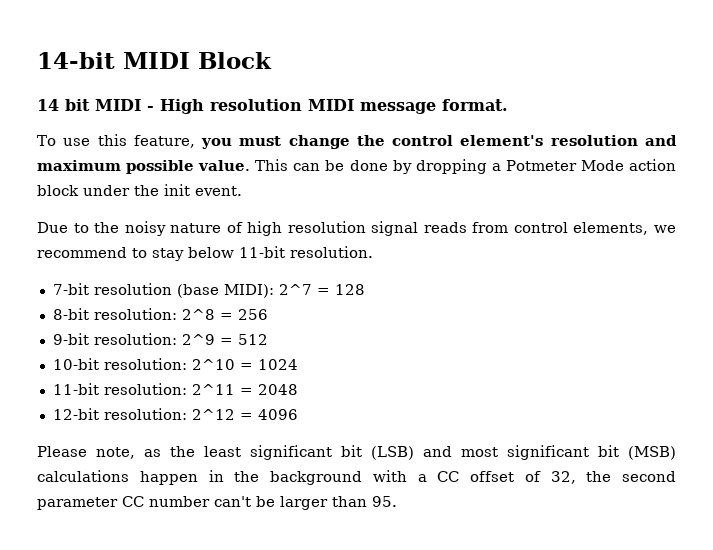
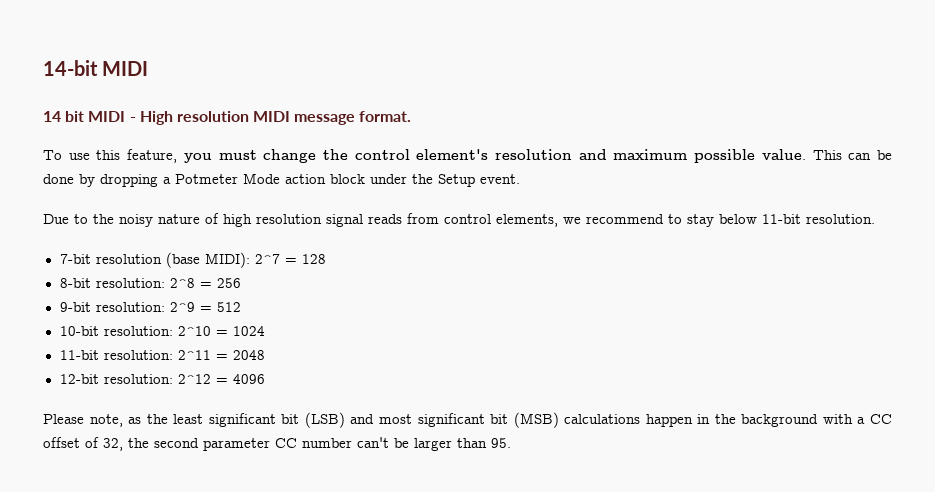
[198,52,272,69] Block -> (149, 68) none
[164,184,190,196] init -> [438,174,475,187] Setup

